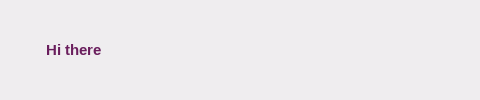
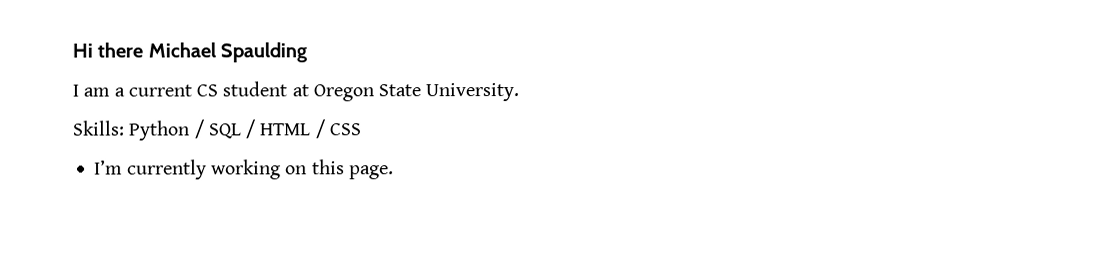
(102, 49) none -> [147,42,308,63] [72,81,520,102] [72,119,362,141] [94,159,394,180] Michael Spaulding // I am a current CS student at Oregon State University. // Skills: Python / SQL / HTML / CSS // I’m currently working on this page.

